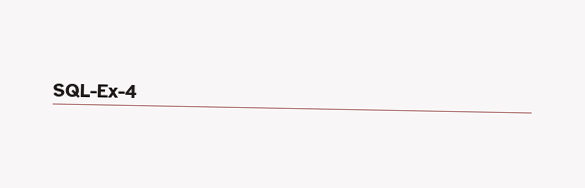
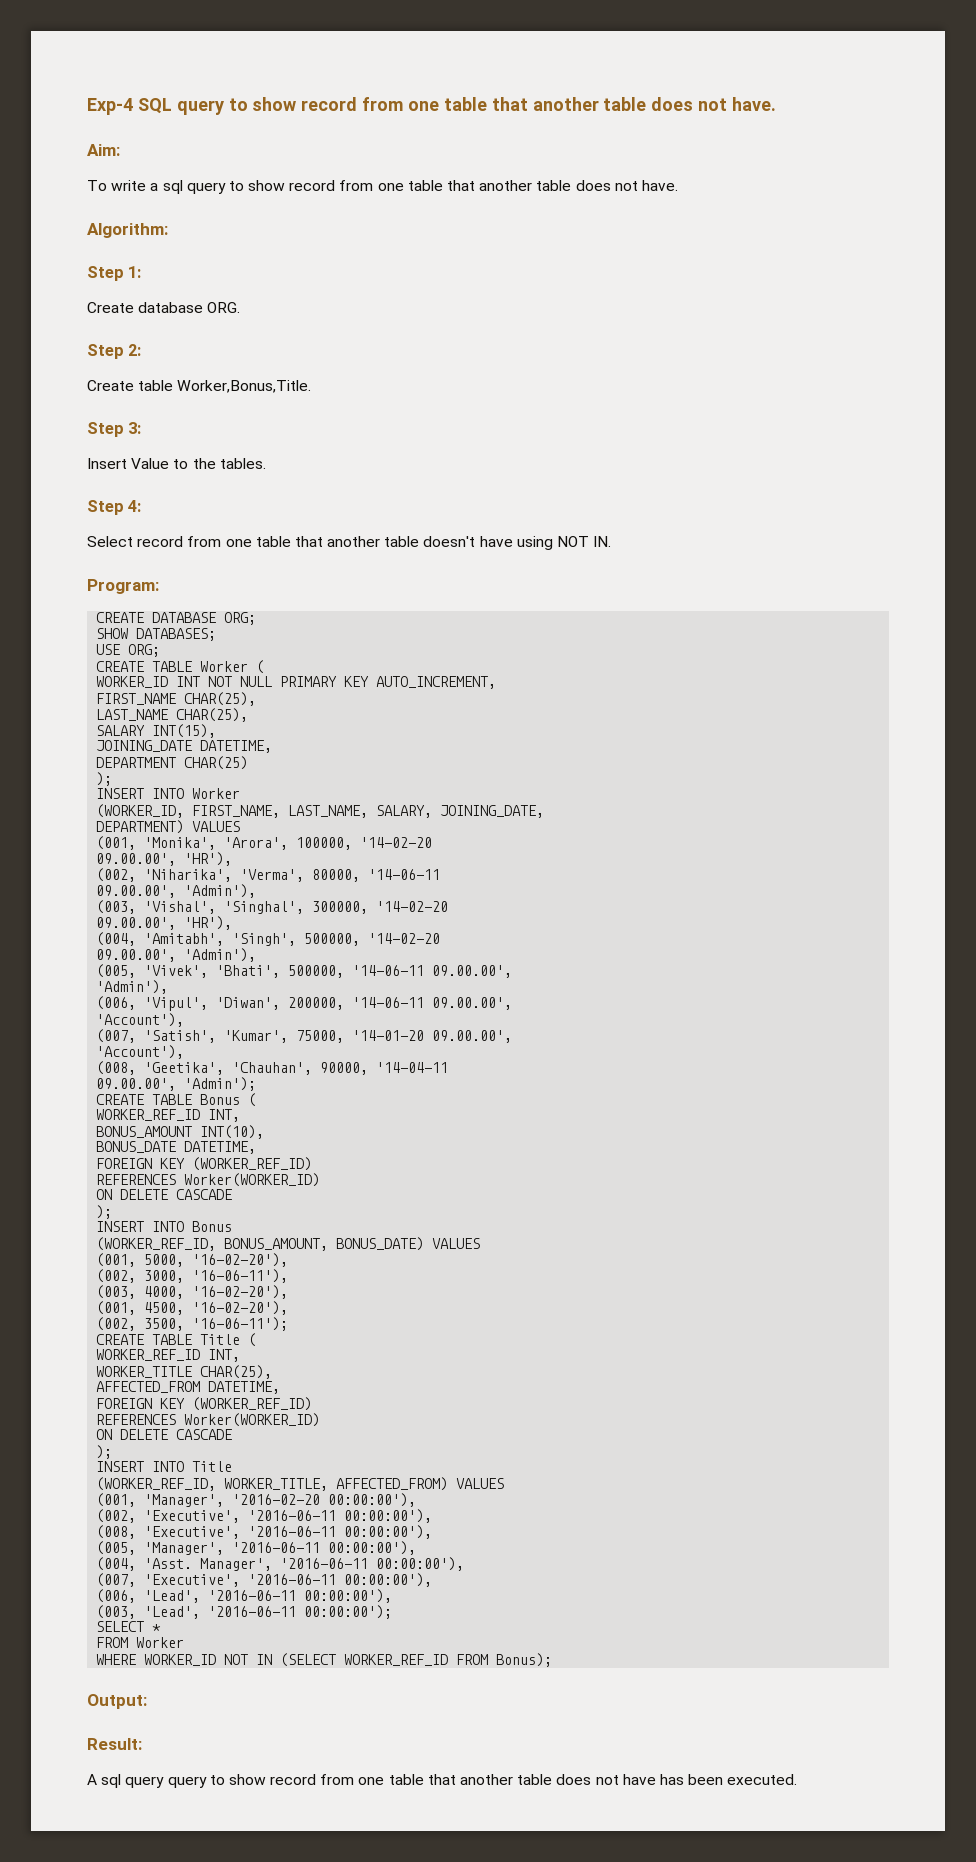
[52,83,138,100] SQL-Ex-4 -> [87,97,777,115] [87,144,120,156] [87,180,678,194] [87,223,168,238] [87,266,142,281] [87,302,241,313] [87,344,142,359] [87,380,312,393] [87,422,142,437] [87,458,266,469] [87,500,142,515] [87,536,612,550] [87,579,159,594] [96,612,257,625] [96,628,217,641] [96,644,161,657] [96,660,265,674] [96,676,497,689] [96,692,257,706] [96,708,249,722] [96,724,217,738] [96,740,273,753] [96,756,249,770] [96,772,113,786] [96,788,241,799] [96,804,545,818] [96,820,241,834] [96,836,433,850] [96,852,233,866] [96,868,441,882] [96,884,257,898] [96,900,449,914] [96,916,233,930] [96,932,441,946] [96,948,257,962] [96,964,513,978] [96,980,169,994] [96,996,513,1011] [96,1013,185,1027] [96,1029,513,1043] [96,1045,185,1059] [96,1061,449,1075] [96,1077,257,1091] [96,1093,257,1107] [96,1109,241,1122] [96,1125,265,1139] [96,1141,257,1154] [96,1157,313,1171] [96,1173,321,1187] [96,1189,233,1200] [96,1205,113,1219] [96,1221,233,1232] [96,1237,481,1251] [96,1253,289,1267] [96,1269,289,1283] [96,1285,289,1299] [96,1301,289,1315] [96,1317,289,1331] [96,1333,257,1347] [96,1349,241,1362] [96,1365,273,1379] [96,1381,281,1394] [96,1397,313,1411] [96,1413,321,1427] [96,1429,233,1440] [96,1445,113,1459] [96,1461,233,1472] [96,1477,505,1491] [96,1493,417,1507] [96,1509,433,1523] [96,1525,433,1539] [96,1541,417,1555] [96,1557,465,1571] [96,1573,433,1587] [96,1589,393,1603] [96,1605,393,1619] [96,1621,162,1632] [96,1637,185,1648] [96,1653,553,1667] [87,1694,147,1709] [87,1738,142,1750] [87,1774,798,1788] Exp-4 SQL query to show record from one table that another table does not have. // Aim: // To write a sql query to show record from one table that another table does not have. // Algorithm: // Step 1: // Create database ORG. // Step 2: // Create table Worker,Bonus,Title. // Step 3: // Insert Value to the tables. // Step 4: // Select record from one table that another table doesn't have using NOT IN. // Program: // CREATE DATABASE ORG; // SHOW DATABASES; // USE ORG; // CREATE TABLE Worker ( // WORKER_ID INT NOT NULL PRIMARY KEY AUTO_INCREMENT, // FIRST_NAME CHAR(25), // LAST_NAME CHAR(25), // SALARY INT(15), // JOINING_DATE DATETIME, // DEPARTMENT CHAR(25) // ); // INSERT INTO Worker // (WORKER_ID, FIRST_NAME, LAST_NAME, SALARY, JOINING_DATE, // DEPARTMENT) VALUES // (001, 'Monika', 'Arora', 100000, '14-02-20 // 09.00.00', 'HR'), // (002, 'Niharika', 'Verma', 80000, '14-06-11 // 09.00.00', 'Admin'), // (003, 'Vishal', 'Singhal', 300000, '14-02-20 // 09.00.00', 'HR'), // (004, 'Amitabh', 'Singh', 500000, '14-02-20 // 09.00.00', 'Admin'), // (005, 'Vivek', 'Bhati', 500000, '14-06-11 09.00.00', // 'Admin'), // (006, 'Vipul', 'Diwan', 200000, '14-06-11 09.00.00', // 'Account'), // (007, 'Satish', 'Kumar', 75000, '14-01-20 09.00.00', // 'Account'), // (008, 'Geetika', 'Chauhan', 90000, '14-04-11 // 09.00.00', 'Admin'); // CREATE TABLE Bonus ( // WORKER_REF_ID INT, // BONUS_AMOUNT INT(10), // BONUS_DATE DATETIME, // FOREIGN KEY (WORKER_REF_ID) // REFERENCES Worker(WORKER_ID) // ON DELETE CASCADE // ); // INSERT INTO Bonus // (WORKER_REF_ID, BONUS_AMOUNT, BONUS_DATE) VALUES // (001, 5000, '16-02-20'), // (002, 3000, '16-06-11'), // (003, 4000, '16-02-20'), // (001, 4500, '16-02-20'), // (002, 3500, '16-06-11'); // CREATE TABLE Title ( // WORKER_REF_ID INT, // WORKER_TITLE CHAR(25), // AFFECTED_FROM DATETIME, // FOREIGN KEY (WORKER_REF_ID) // REFERENCES Worker(WORKER_ID) // ON DELETE CASCADE // ); // INSERT INTO Title // (WORKER_REF_ID, WORKER_TITLE, AFFECTED_FROM) VALUES // (001, 'Manager', '2016-02-20 00:00:00'), // (002, 'Executive', '2016-06-11 00:00:00'), // (008, 'Executive', '2016-06-11 00:00:00'), // (005, 'Manager', '2016-06-11 00:00:00'), // (004, 'Asst. Manager', '2016-06-11 00:00:00'), // (007, 'Executive', '2016-06-11 00:00:00'), // (006, 'Lead', '2016-06-11 00:00:00'), // (003, 'Lead', '2016-06-11 00:00:00'); // SELECT * // FROM Worker // WHERE WORKER_ID NOT IN (SELECT WORKER_REF_ID FROM Bonus); // Output: // Result: // A sql query query to show record from one table that another table does not have has been executed.

